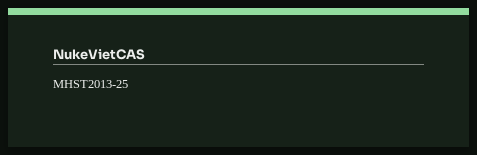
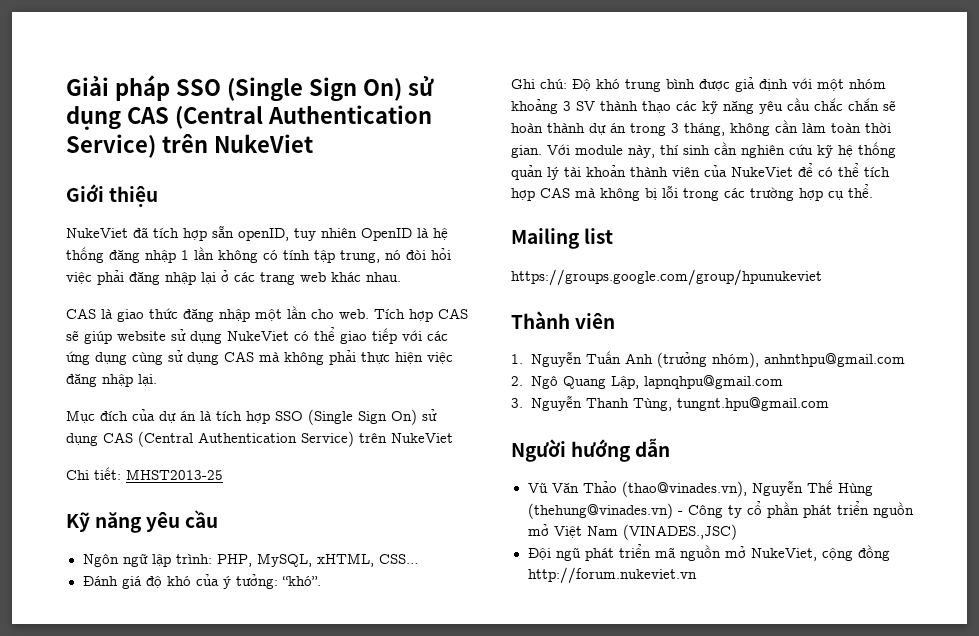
[53,49,145,60] [53,80,128,88] NukeVietCAS // MHST2013-25 -> [66,75,434,102] [66,105,432,130] [66,134,313,158] [66,184,159,207] [66,225,448,241] [66,247,451,263] [66,270,401,285] [66,306,468,322] [66,327,448,344] [66,350,453,365] [66,374,157,387] [66,409,437,425] [66,431,453,447] [66,467,223,480] [66,510,219,533] [82,553,419,567] [82,574,321,589] [511,77,886,92] [511,98,896,114] [511,120,891,136] [511,142,896,158] [511,163,890,180] [511,184,873,201] [511,228,614,249] [511,269,822,286] [511,311,616,329] [511,351,905,368] [511,375,783,389] [511,395,829,411] [511,438,671,462] [527,480,873,497] [527,501,914,519] [527,524,737,540] [527,544,890,561] [527,567,697,584] Giải pháp SSO (Single Sign On) sử dụng CAS (Central Authentication Service) trên NukeViet // Giới thiệu // NukeViet đã tích hợp sẵn openID, tuy nhiên OpenID là hệ thống đăng nhập 1 lần không có tính tập trung, nó đòi hỏi việc phải đăng nhập lại ở các trang web khác nhau. // CAS là giao thức đăng nhập một lần cho web. Tích hợp CAS sẽ giúp website sử dụng NukeViet có thể giao tiếp với các ứng dụng cùng sử dụng CAS mà không phải thực hiện việc đăng nhập lại. // Mục đích của dự án là tích hợp SSO (Single Sign On) sử dụng CAS (Central Authentication Service) trên NukeViet // Chi tiết: MHST2013-25 // Kỹ năng yêu cầu // Ngôn ngữ lập trình: PHP, MySQL, xHTML, CSS… // Đánh giá độ khó của ý tưởng: “khó”. // Ghi chú: Độ khó trung bình được giả định với một nhóm khoảng 3 SV thành thạo các kỹ năng yêu cầu chắc chắn sẽ hoàn thành dự án trong 3 tháng, không cần làm toàn thời gian. Với module này, thí sinh cần nghiên cứu kỹ hệ thống quản lý tài khoản thành viên của NukeViet để có thể tích hợp CAS mà không bị lỗi trong các trường hợp cụ thể. // Mailing list // https://groups.google.com/group/hpunukeviet // Thành viên // 1. Nguyễn Tuấn Anh (trưởng nhóm), anhnthpu@gmail.com // 2. Ngô Quang Lập, lapnqhpu@gmail.com // 3. Nguyễn Thanh Tùng, tungnt.hpu@gmail.com // Người hướng dẫn // Vũ Văn Thảo (thao@vinades.vn), Nguyễn Thế Hùng (thehung@vinades.vn) - Công ty cổ phần phát triển nguồn mở Việt Nam (VINADES.,JSC) // Đội ngũ phát triển mã nguồn mở NukeViet, cộng đồng http://forum.nukeviet.vn

